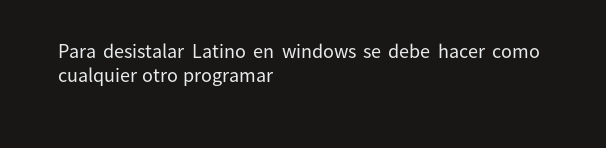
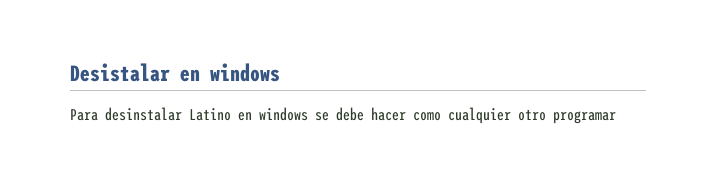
[58,43,186,58] Para desistalar -> [70,63,280,82] [70,107,182,121] Desistalar en windows // Para desinstalar

